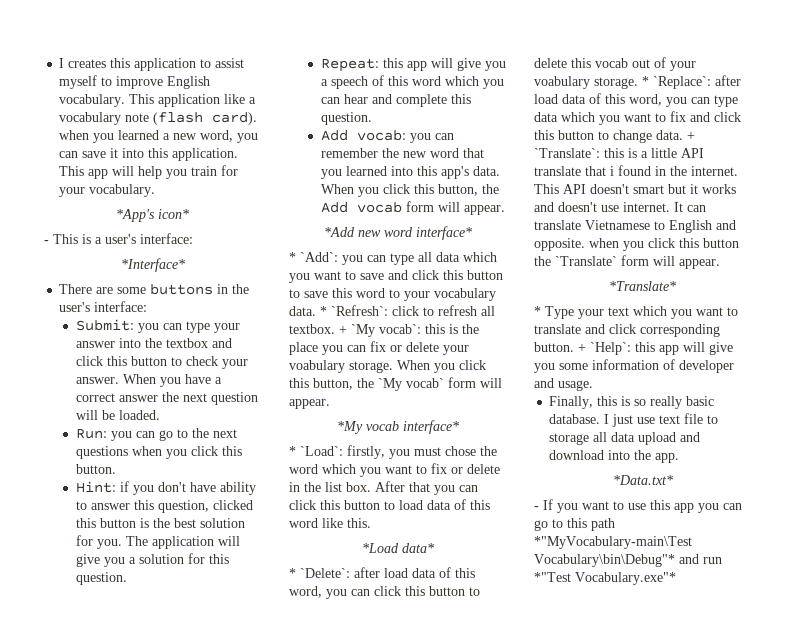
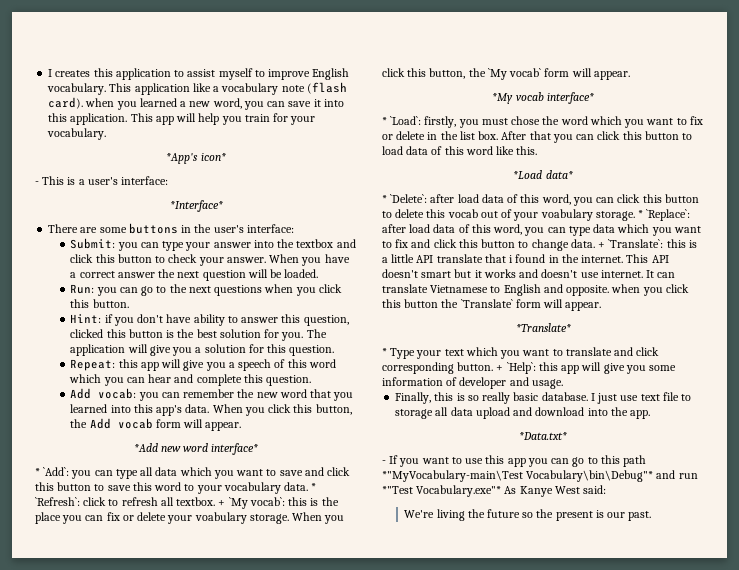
(676, 578) none -> [504,485,607,497] [404,509,652,521] As Kanye West said: // We're living the future so the present is our past.

